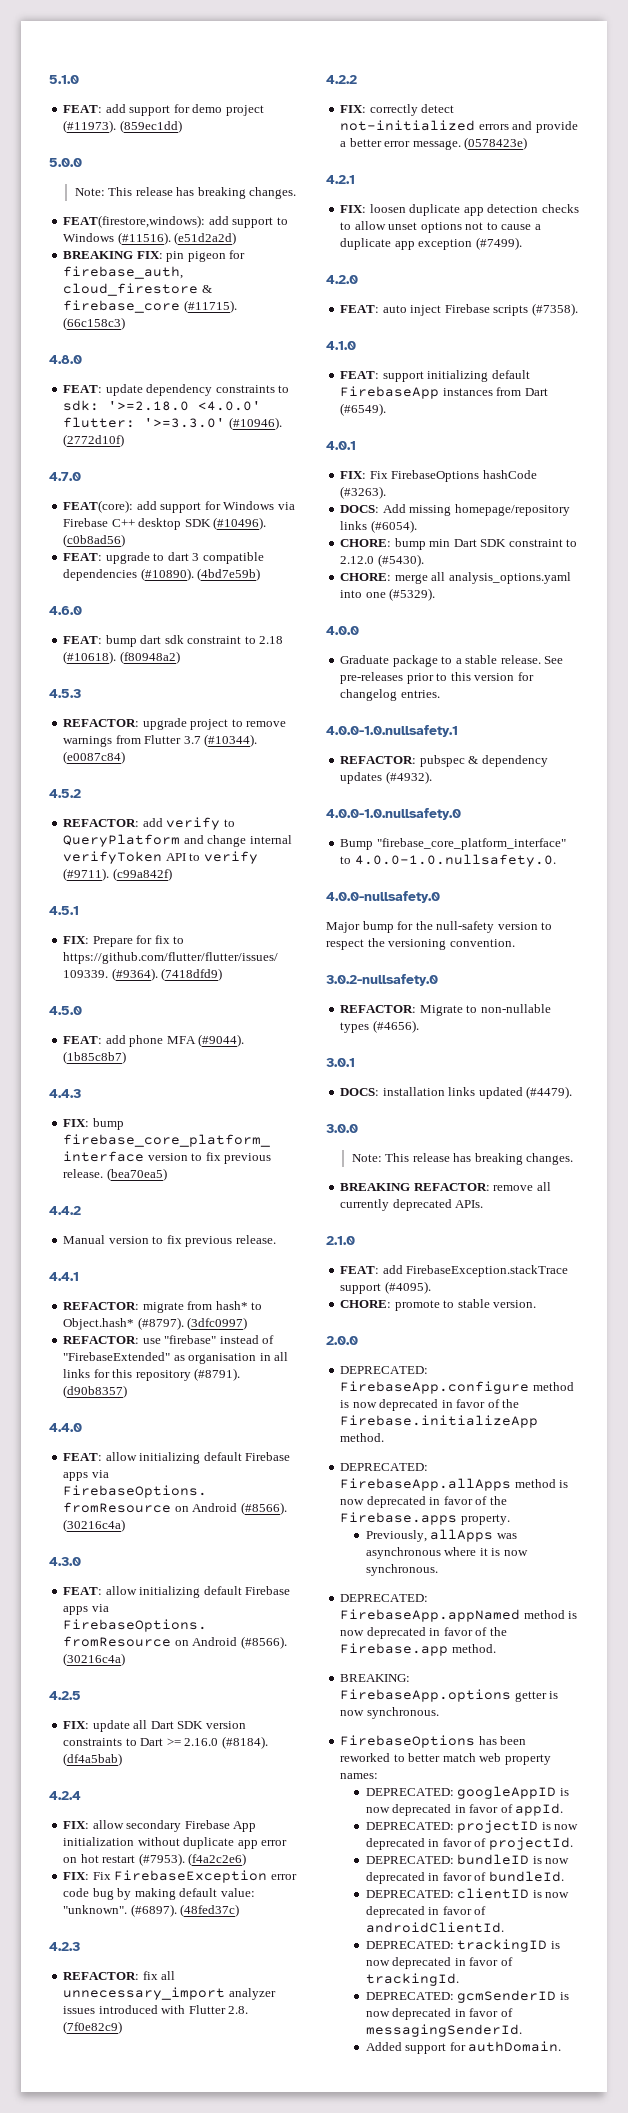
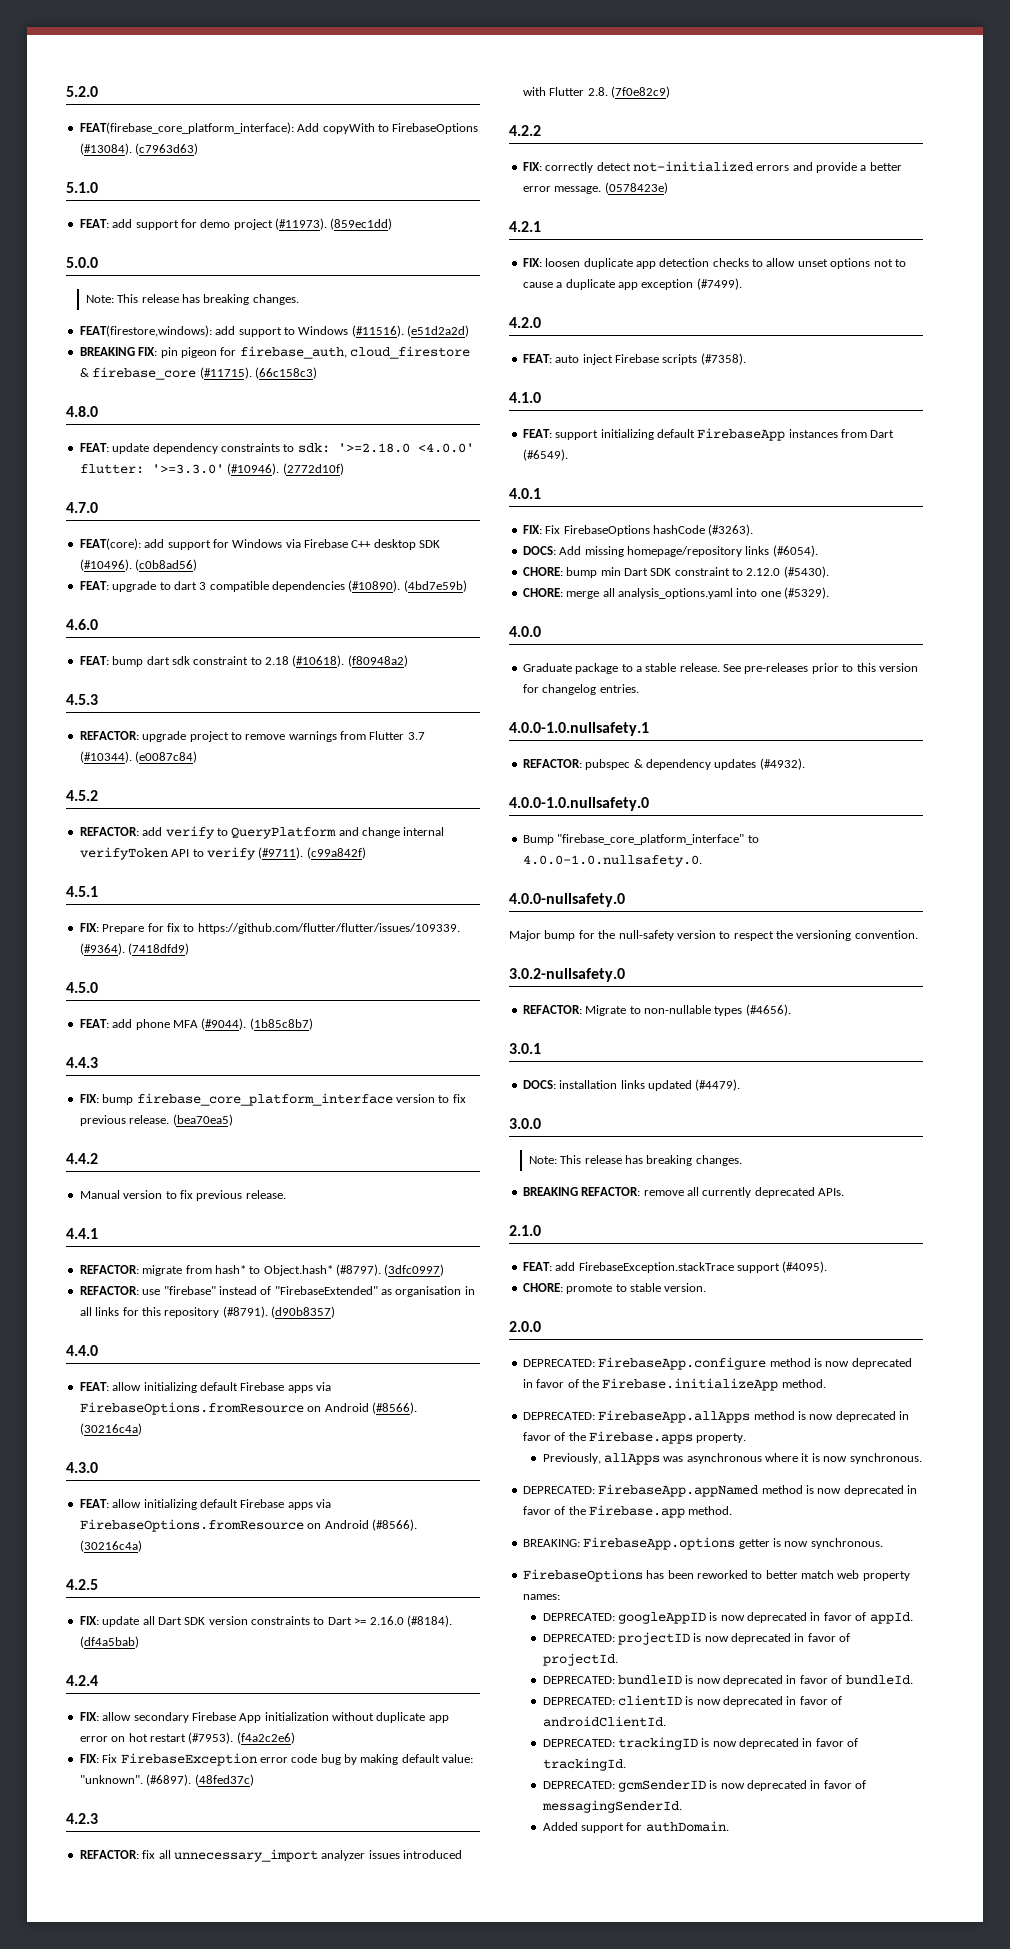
(49, 79) none -> [66,86,98,97] [79,122,479,134] [79,143,199,155] 5.2.0 // FEAT(firebase_core_platform_interface): Add copyWith to FirebaseOptions (#13084). (c7963d63) //

